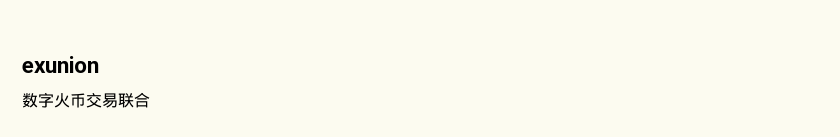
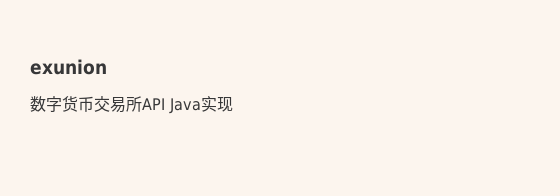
[54,92,150,108] 火币交易联合 -> [62,96,233,114] 货币交易所API Java实现

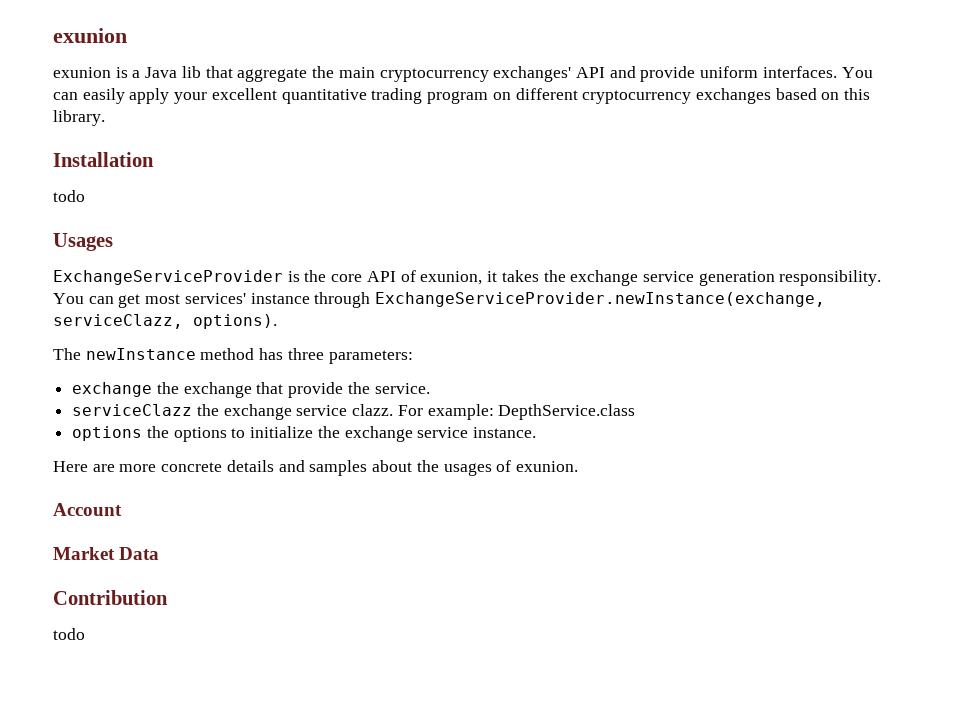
[30,96,233,114] 数字货币交易所API Java实现 -> [53,66,873,82] [53,88,871,104] [53,110,105,126] [53,152,154,167] [53,190,85,202] [53,233,113,251] [53,270,882,286] [53,292,826,308] [53,314,277,329] [53,348,413,364] [72,382,430,398] [72,404,636,420] [72,426,537,442] [53,460,578,476] [53,503,122,516] [53,547,160,560] [53,590,168,605] [53,628,85,640] exunion is a Java lib that aggregate the main cryptocurrency exchanges' API and provide uniform interfaces. You can easily apply your excellent quantitative trading program on different cryptocurrency exchanges based on this library. // Installation // todo // Usages // ExchangeServiceProvider is the core API of exunion, it takes the exchange service generation responsibility. You can get most services' instance through ExchangeServiceProvider.newInstance(exchange, serviceClazz, options). // The newInstance method has three parameters: // exchange the exchange that provide the service. // serviceClazz the exchange service clazz. For example: DepthService.class // options the options to initialize the exchange service instance. // Here are more concrete details and samples about the usages of exunion. // Account // Market Data // Contribution // todo

